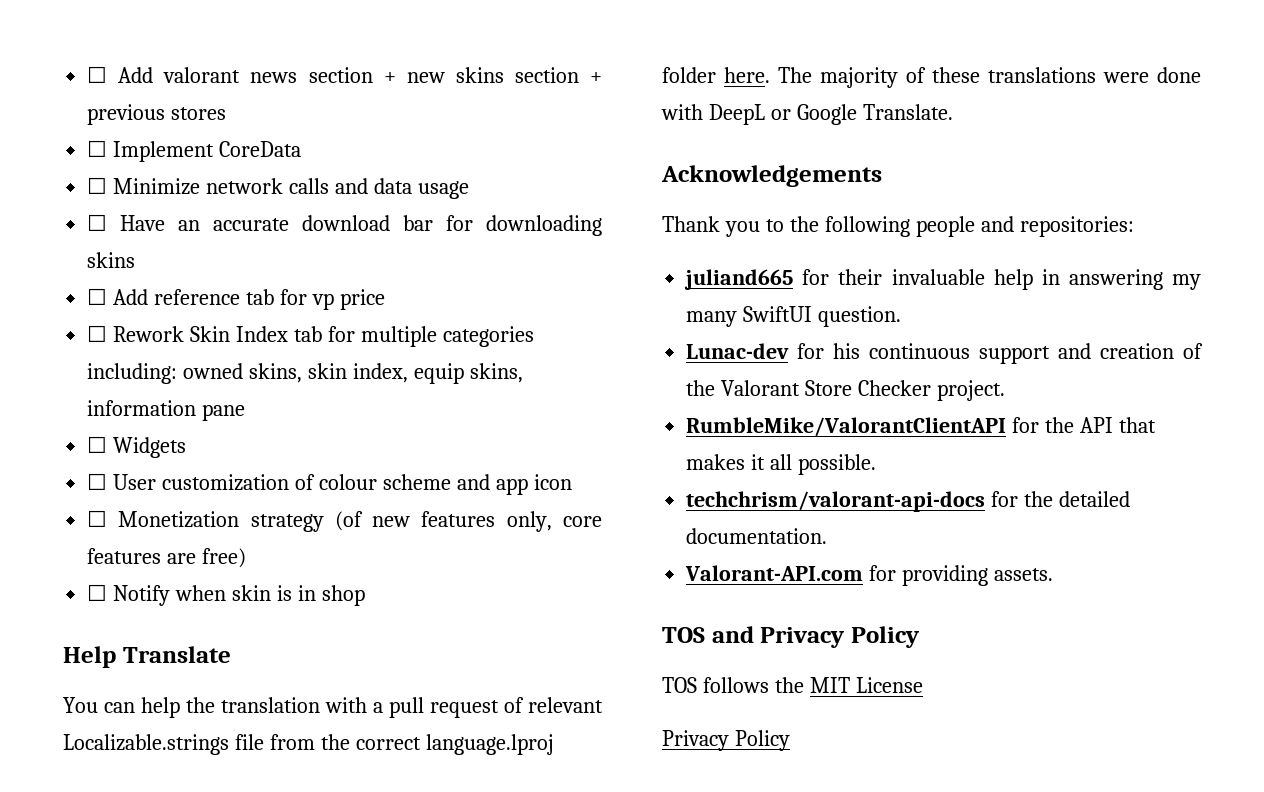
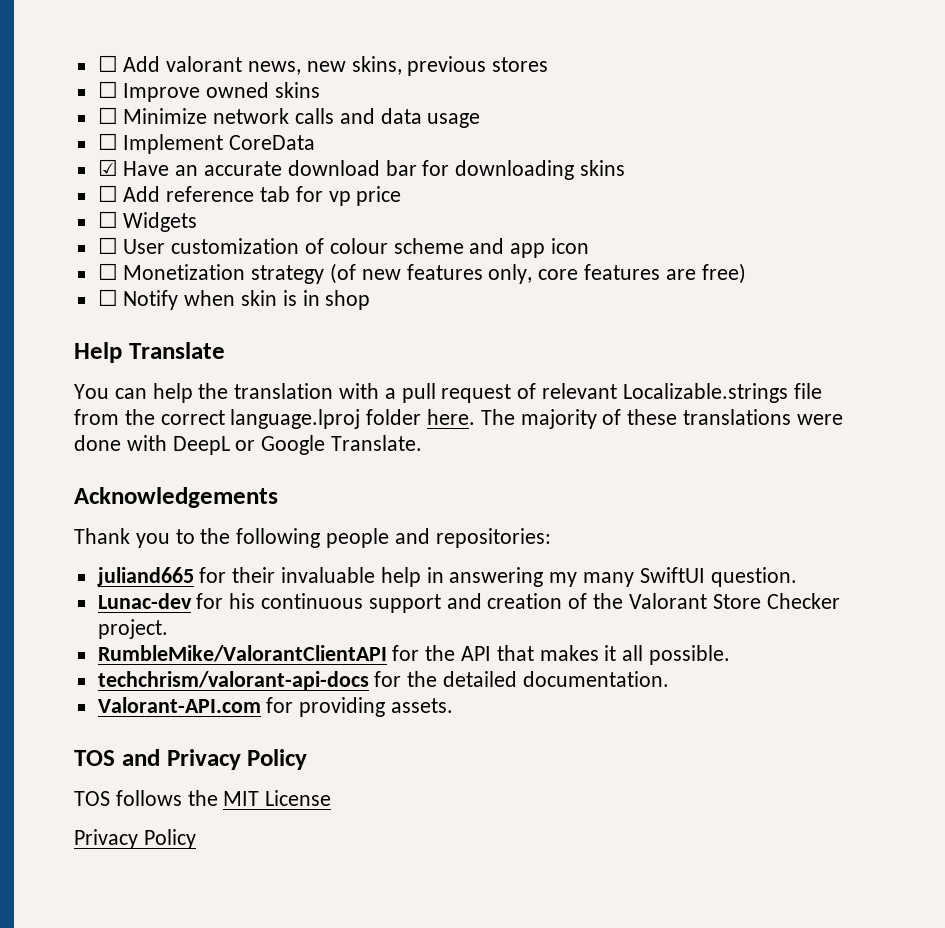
[250,67,602,83] news section + new skins section + -> [248,56,402,75] news, new skins,
[113,141,302,162] Implement CoreData -> [123,82,321,102] Improve owned skins
(108, 222) none -> [123,134,316,154] [97,159,118,176] Implement CoreData // ☑
[87,325,534,347] [87,363,523,384] [87,400,246,421] // ☐ Rework Skin Index tab for multiple categories including: owned skins, skin index, equip skins, information pane -> (402, 196) none

